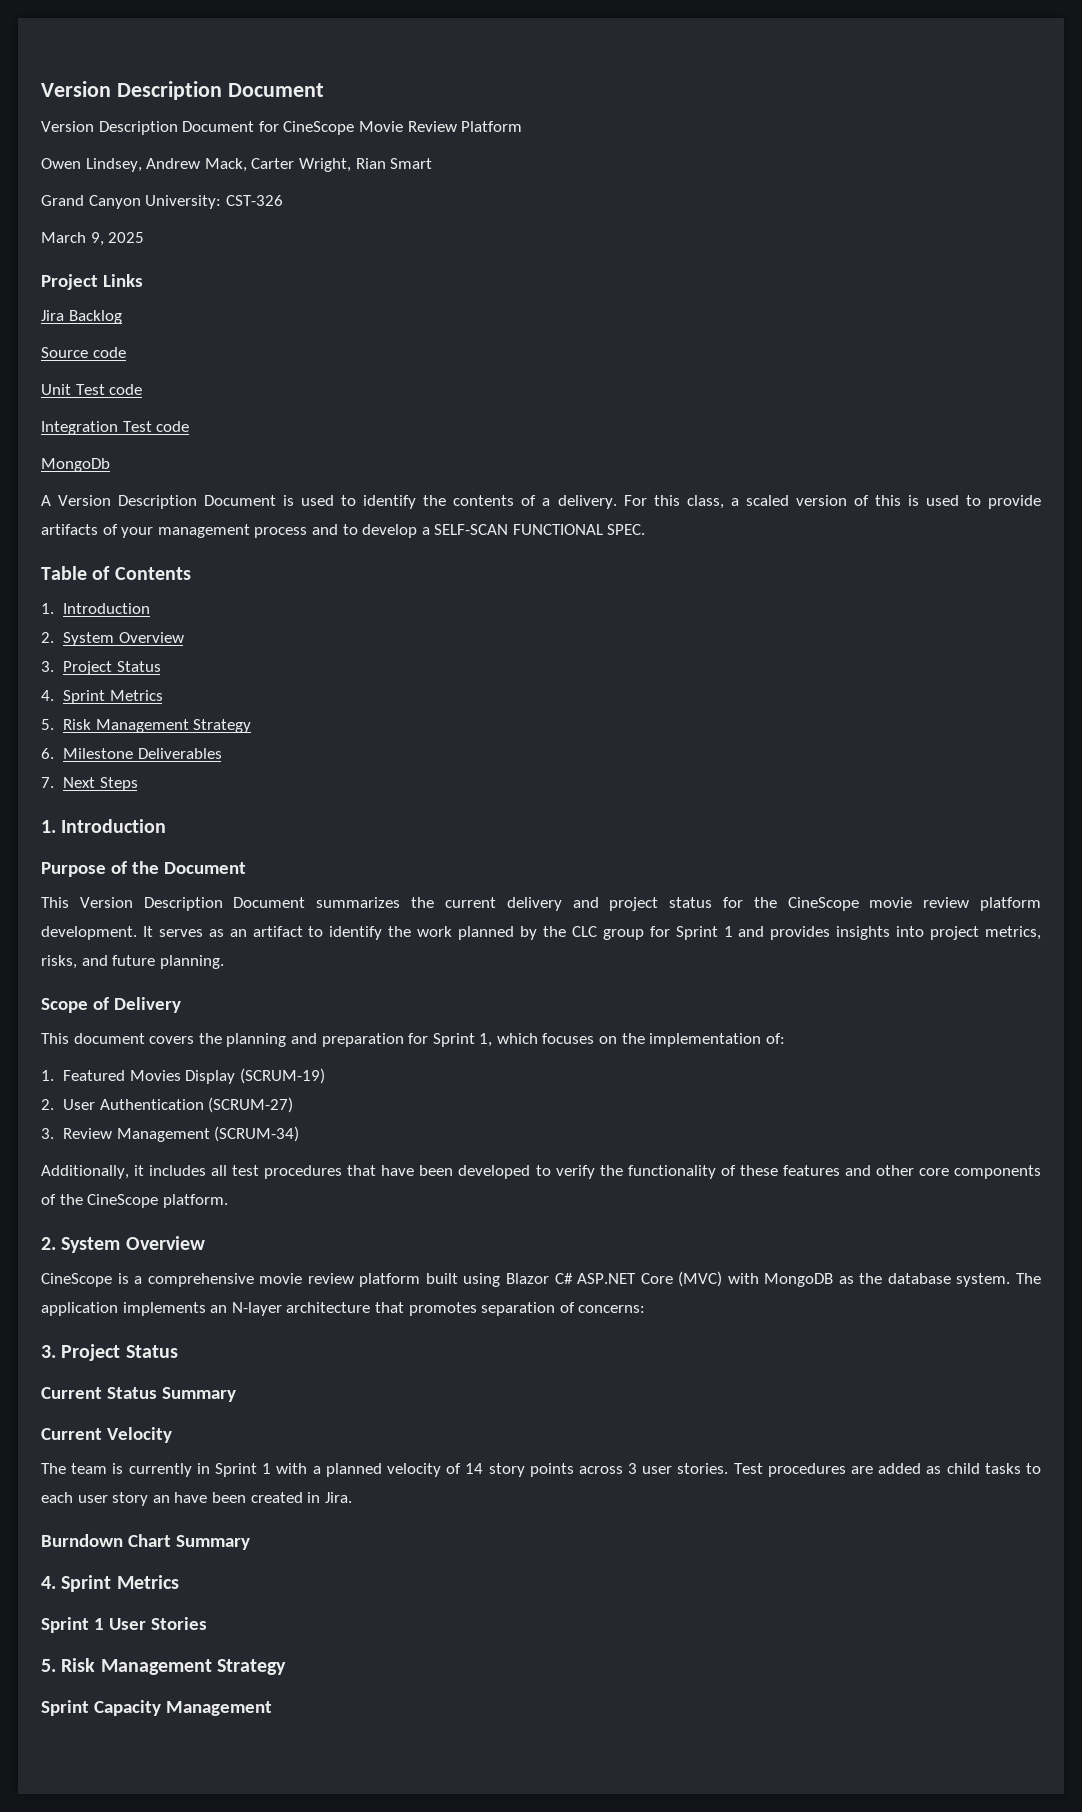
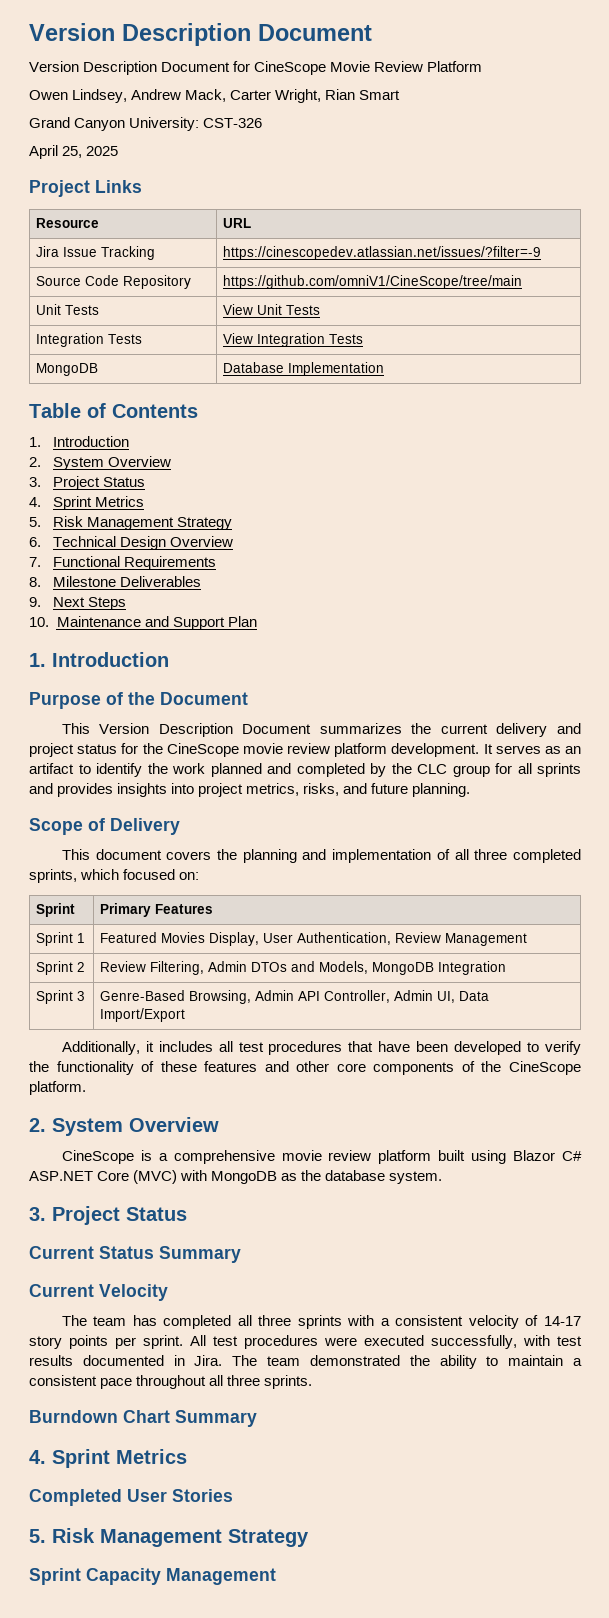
[41,232,104,246] March 9, -> [29,145,83,159] April 25,
[41,310,122,324] [41,347,126,358] [41,384,143,395] [41,421,190,435] [41,458,110,472] [41,495,1041,509] [41,524,646,538] // Jira Backlog // Source code // Unit Test code // Integration Test code // MongoDb // A Version Description Document is used to identify the contents of a delivery. For this class, a scaled version of this is used to provide artifacts of your management process and to develop a SELF-SCAN FUNCTIONAL SPEC. -> [36,218,100,228] [223,218,252,228] [36,246,156,260] [223,246,542,260] [36,275,192,289] [223,275,523,289] [36,304,100,315] [223,304,321,315] [36,333,143,347] [223,333,364,347] [36,363,99,376] [223,362,385,376] // Resource | URL // Jira Issue Tracking | https://cinescopedev.atlassian.net/issues/?filter=-9 // Source Code Repository | https://github.com/omniV1/CineScope/tree/main // Unit Tests | View Unit Tests // Integration Tests | View Integration Tests // MongoDB | Database Implementation
(54, 753) none -> [52,536,233,550] [29,556,216,570] [29,577,41,587] Technical Design Overview // 7. Functional Requirements // 8.
[41,777,54,788] 7. -> [29,597,41,607] 9.
(138, 784) none -> [29,616,257,630] // 10. Maintenance and Support Plan
(515, 933) none -> [267,763,365,777] and completed
[675,926,733,940] Sprint 1 -> [517,763,581,777] all sprints
[321,1033,785,1047] [41,1068,325,1084] [41,1097,294,1113] [41,1126,300,1142] preparation for Sprint 1, which focuses on the implementation of: // 1. Featured Movies Display (SCRUM-19) // 2. User Authentication (SCRUM-27) // 3. Review Management (SCRUM-34) -> [332,849,581,863] [29,869,200,883] [36,903,76,917] [100,903,214,917] [36,932,86,946] [100,932,528,946] [36,961,86,975] [100,961,507,975] [36,990,86,1004] [100,990,490,1004] [100,1008,186,1022] implementation of all three completed sprints, which focused on: // Sprint | Primary Features // Sprint 1 | Featured Movies Display, User Authentication, Review Management // Sprint 2 | Review Filtering, Admin DTOs and Models, MongoDB Integration // Sprint 3 | Genre-Based Browsing, Admin API Controller, Admin UI, Data Import/Export
[1015,1273,1041,1284] [41,1302,646,1316] The application implements an N-layer architecture that promotes separation of concerns: -> (443, 1177) none
[112,1463,272,1477] is currently in Sprint 1 -> [132,1315,342,1329] has completed all three sprints
[325,1463,382,1477] planned -> [395,1315,464,1326] consistent
[465,1463,484,1474] 14 -> [544,1316,582,1326] 14-17
[578,1463,1042,1477] [41,1492,352,1506] across 3 user stories. Test procedures are added as child tasks to each user story an have been created in Jira. -> [115,1335,582,1349] [29,1355,582,1369] [29,1375,313,1389] per sprint. All test procedures were executed successfully, with test results documented in Jira. The team demonstrated the ability to maintain a consistent pace throughout all three sprints.
[41,1617,104,1633] Sprint 1 -> [29,1489,122,1506] Completed

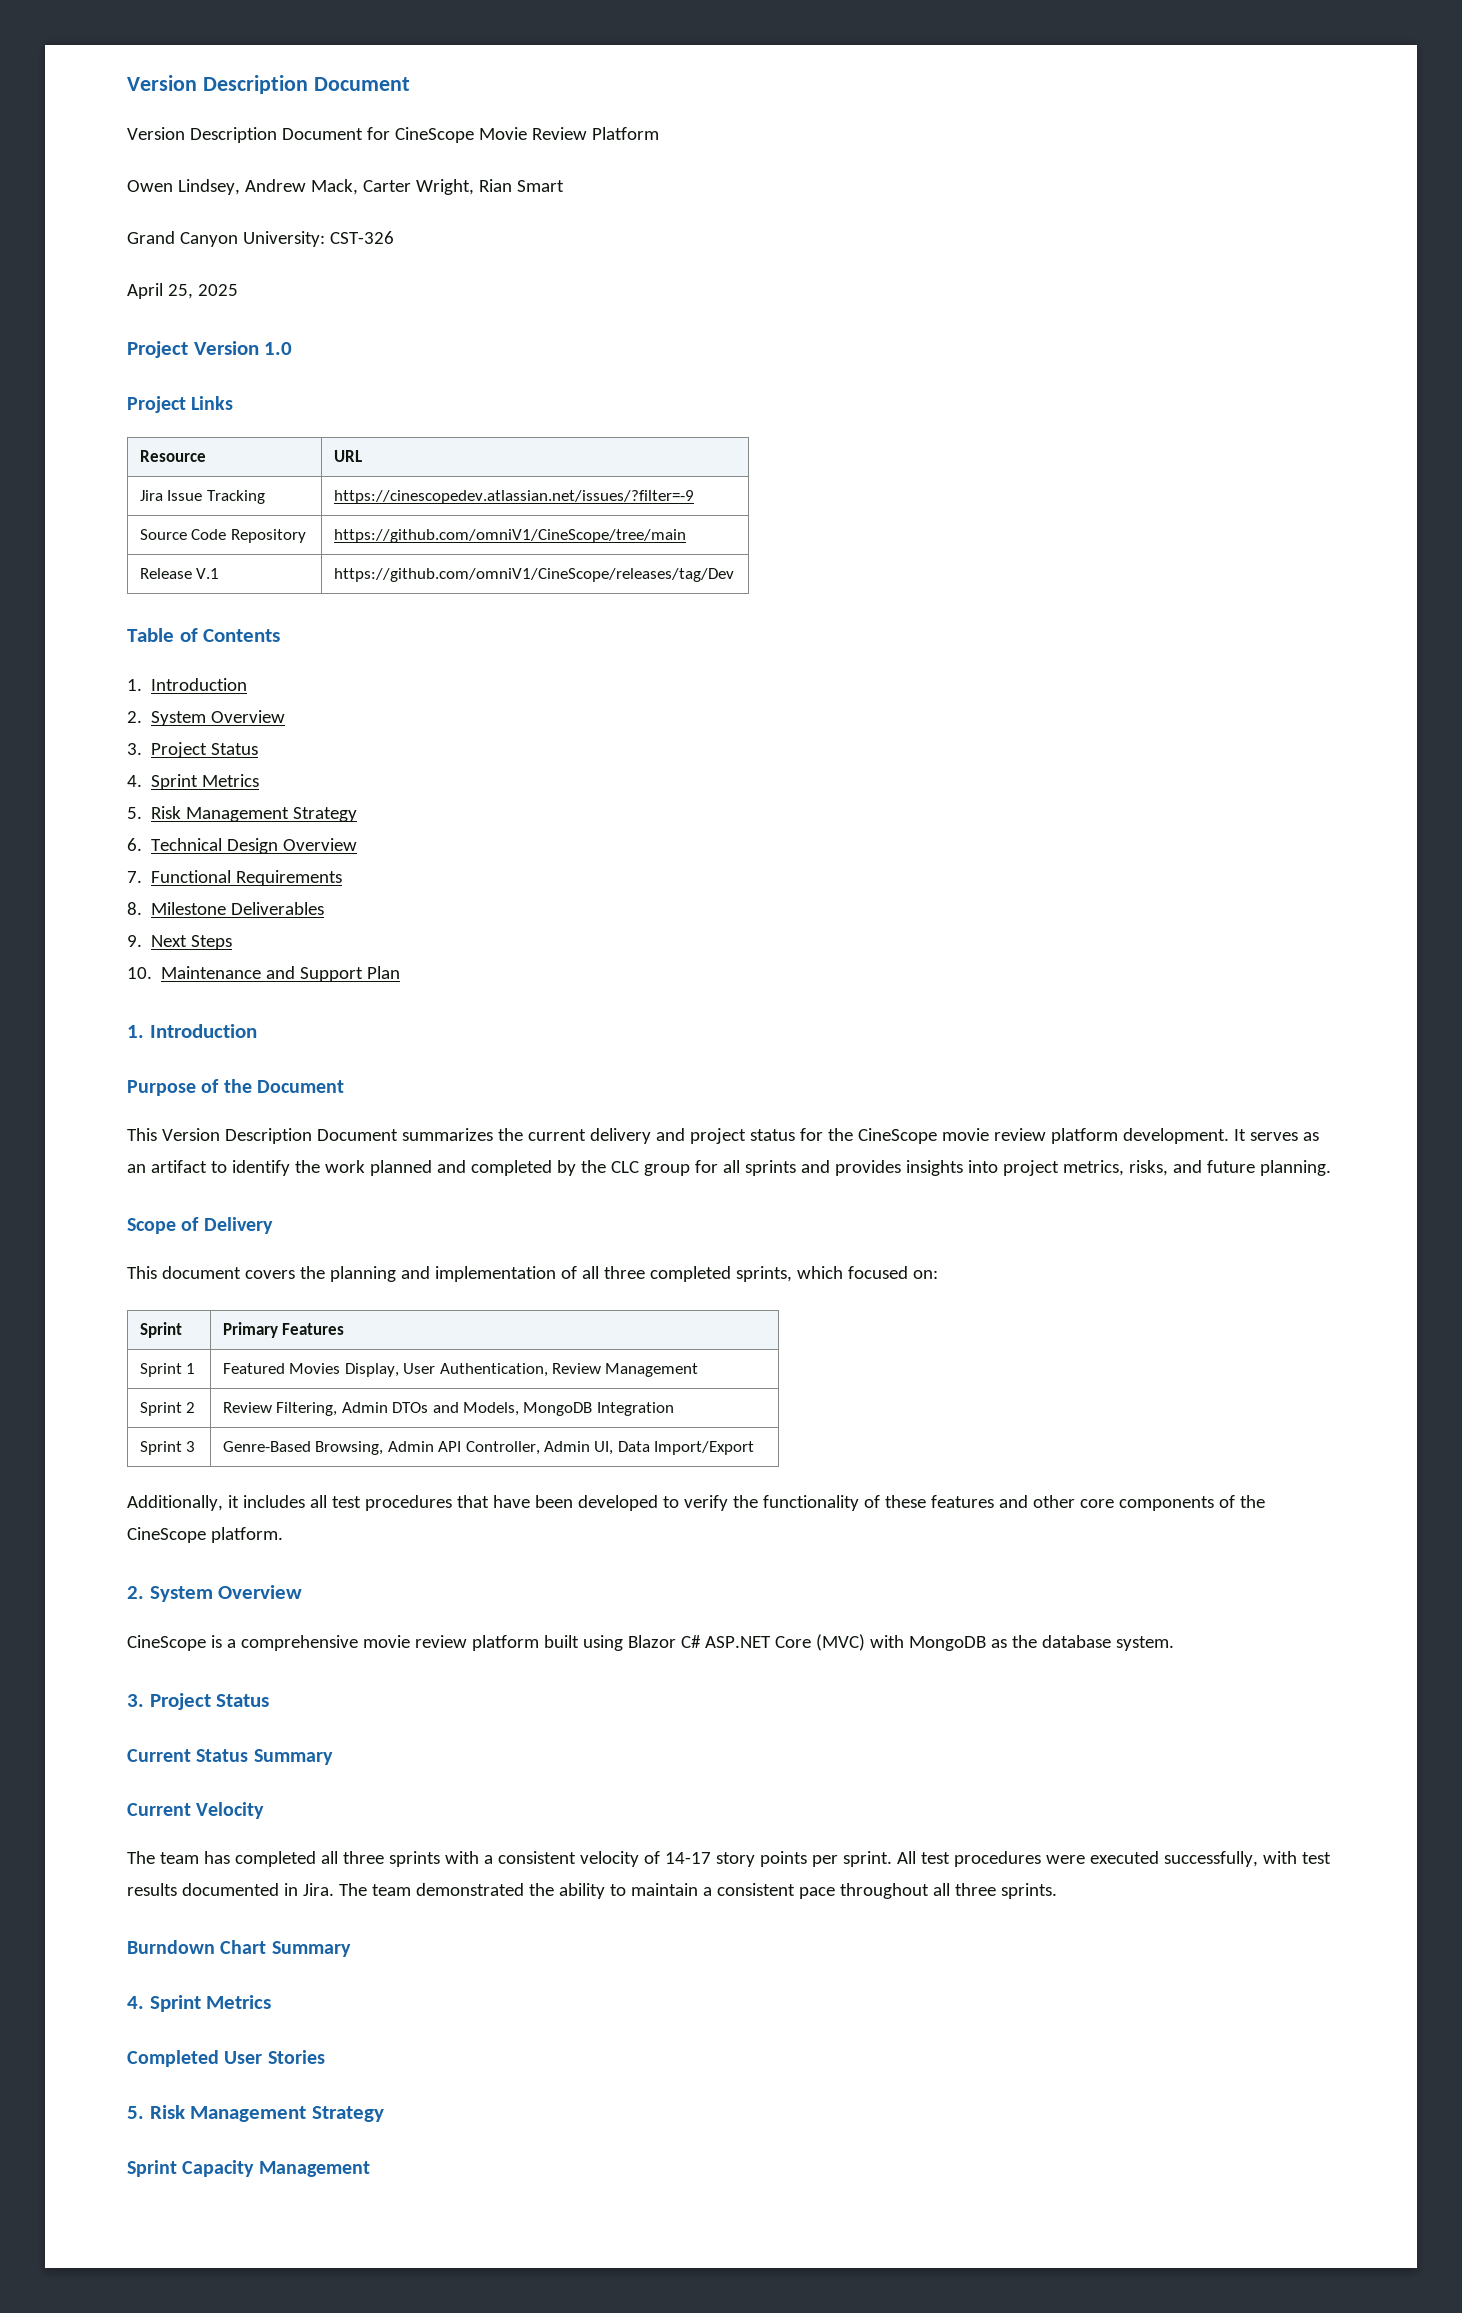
(119, 151) none -> [127,341,293,358] // Project Version 1.0
[36,304,100,315] [223,304,321,315] [36,333,143,347] [223,333,364,347] [36,363,99,376] [223,362,385,376] Unit Tests | View Unit Tests // Integration Tests | View Integration Tests // MongoDB | Database Implementation -> [139,568,220,579] [333,568,734,582] Release V.1 | https://github.com/omniV1/CineScope/releases/tag/Dev

